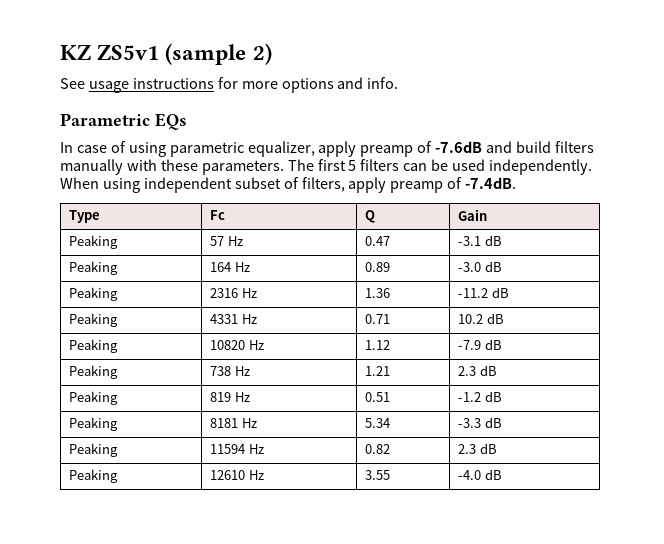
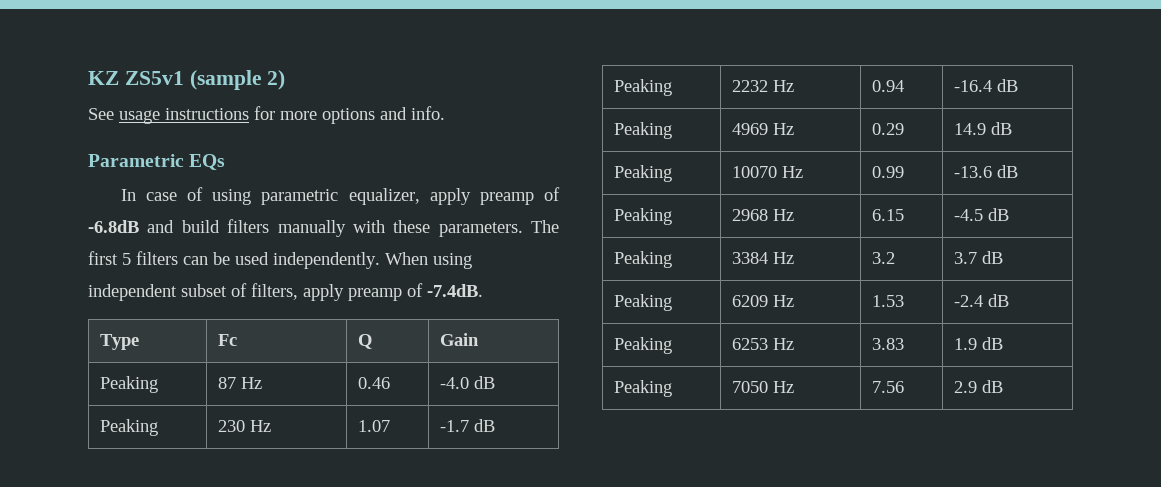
[435,141,483,153] -7.6dB -> [88,220,139,233] -6.8dB
[210,236,243,246] [365,236,391,246] [458,235,502,246] [69,261,119,275] [210,262,250,272] [365,262,391,272] [458,261,502,272] [69,287,119,301] [210,288,257,298] [365,288,391,298] [458,287,509,298] [69,313,119,327] [210,314,257,324] [365,314,391,324] [458,313,504,324] [69,339,119,353] [210,340,264,350] [365,340,391,350] [458,339,502,350] [69,365,119,379] [210,366,250,376] [365,366,391,376] [458,365,497,376] [69,391,119,405] [210,392,250,402] [365,392,391,402] [458,391,502,402] [69,417,119,431] [210,418,257,428] [365,418,391,428] [458,417,502,428] [69,443,119,457] [210,444,264,454] [365,444,391,454] [458,443,497,454] [69,469,119,483] [210,470,264,480] [365,470,391,480] [458,470,482,480] 57 Hz | 0.47 | -3.1 dB // Peaking | 164 Hz | 0.89 | -3.0 dB // Peaking | 2316 Hz | 1.36 | -11.2 dB // Peaking | 4331 Hz | 0.71 | 10.2 dB // Peaking | 10820 Hz | 1.12 | -7.9 dB // Peaking | 738 Hz | 1.21 | 2.3 dB // Peaking | 819 Hz | 0.51 | -1.2 dB // Peaking | 8181 Hz | 5.34 | -3.3 dB // Peaking | 11594 Hz | 0.82 | 2.3 dB // Peaking | 12610 Hz | 3.55 | -4.0 -> [217,377,262,389] [357,377,390,389] [439,376,495,389] [99,419,158,436] [217,420,271,432] [357,420,390,432] [439,419,495,432] [613,79,672,96] [731,80,794,92] [871,80,904,92] [953,79,1018,92] [613,122,672,139] [731,123,794,135] [871,123,904,135] [953,122,1012,135] [613,165,672,182] [731,166,803,178] [871,166,904,178] [953,165,1018,178] [613,208,672,225] [731,209,794,221] [871,209,904,221] [953,208,1009,221] [613,251,672,268] [731,252,794,264] [871,252,895,264] [953,251,1003,264] [613,294,672,311] [731,295,794,307] [871,295,904,307] [953,294,1009,307] [613,337,672,354] [731,338,794,350] [871,338,904,350] [953,337,1003,350] [613,380,672,397] [731,381,794,393] [871,381,904,393] [953,381,977,393] 87 Hz | 0.46 | -4.0 dB // Peaking | 230 Hz | 1.07 | -1.7 dB // Peaking | 2232 Hz | 0.94 | -16.4 dB // Peaking | 4969 Hz | 0.29 | 14.9 dB // Peaking | 10070 Hz | 0.99 | -13.6 dB // Peaking | 2968 Hz | 6.15 | -4.5 dB // Peaking | 3384 Hz | 3.2 | 3.7 dB // Peaking | 6209 Hz | 1.53 | -2.4 dB // Peaking | 6253 Hz | 3.83 | 1.9 dB // Peaking | 7050 Hz | 7.56 | 2.9

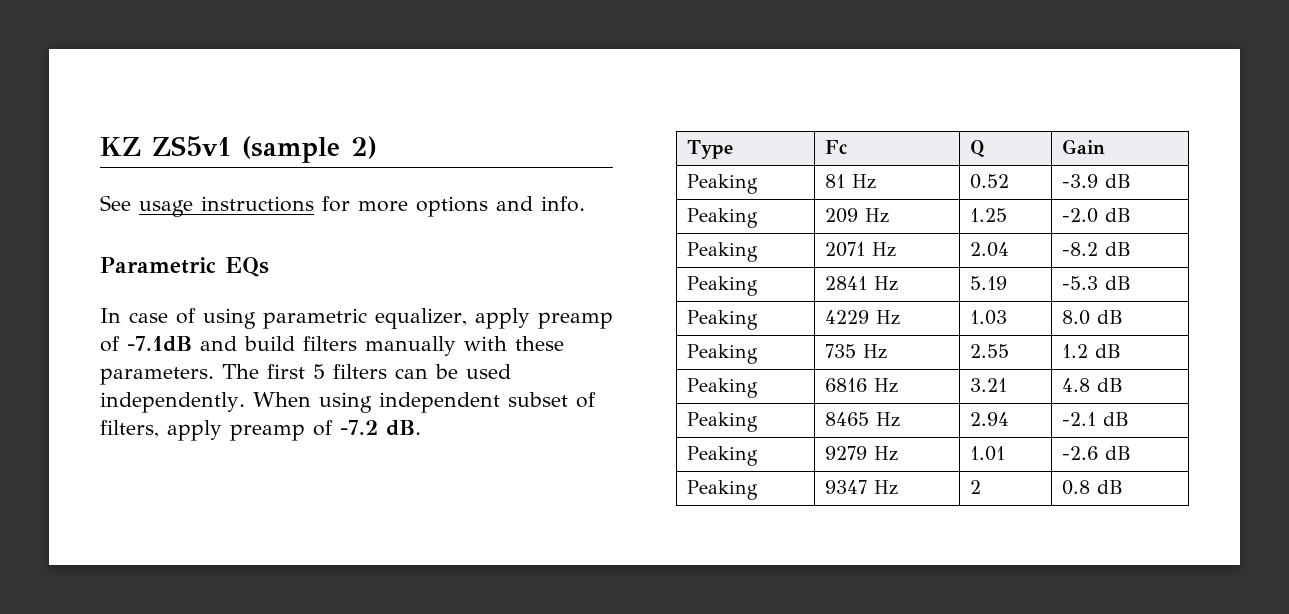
[88,220,139,233] -6.8dB -> [127,336,192,352] -7.1dB
[427,284,483,297] -7.4dB. -> [340,420,421,436] -7.2 dB.
[217,377,262,389] [357,377,390,389] [439,376,495,389] [99,419,158,436] [217,420,271,432] [357,420,390,432] [439,419,495,432] [613,79,672,96] [731,80,794,92] [871,80,904,92] [953,79,1018,92] [613,122,672,139] [731,123,794,135] [871,123,904,135] [953,122,1012,135] [613,165,672,182] [731,166,803,178] [871,166,904,178] [953,165,1018,178] [613,208,672,225] [731,209,794,221] [871,209,904,221] [953,208,1009,221] [613,251,672,268] [731,252,794,264] [871,252,895,264] [953,251,1003,264] [613,294,672,311] [731,295,794,307] [871,295,904,307] [953,294,1009,307] [613,337,672,354] [731,338,794,350] [871,338,904,350] [953,337,1003,350] [613,380,672,397] [731,381,794,393] [871,381,904,393] [953,381,977,393] 87 Hz | 0.46 | -4.0 dB // Peaking | 230 Hz | 1.07 | -1.7 dB // Peaking | 2232 Hz | 0.94 | -16.4 dB // Peaking | 4969 Hz | 0.29 | 14.9 dB // Peaking | 10070 Hz | 0.99 | -13.6 dB // Peaking | 2968 Hz | 6.15 | -4.5 dB // Peaking | 3384 Hz | 3.2 | 3.7 dB // Peaking | 6209 Hz | 1.53 | -2.4 dB // Peaking | 6253 Hz | 3.83 | 1.9 dB // Peaking | 7050 Hz | 7.56 | 2.9 -> [825,174,877,189] [970,174,1010,189] [1062,174,1132,188] [687,208,759,228] [825,208,890,223] [970,208,1008,222] [1062,208,1132,223] [687,242,759,262] [825,242,897,257] [970,242,1010,257] [1062,242,1132,256] [687,276,759,296] [825,276,899,291] [970,276,1008,290] [1062,276,1132,290] [687,310,759,330] [825,310,901,325] [970,310,1008,325] [1062,310,1124,325] [687,344,759,364] [825,344,888,359] [970,344,1010,358] [1062,344,1122,358] [687,378,759,398] [825,378,899,393] [970,378,1008,392] [1062,378,1124,392] [687,412,759,432] [825,412,901,427] [970,412,1010,426] [1062,412,1130,426] [687,446,759,466] [825,446,899,461] [970,446,1006,461] [1062,446,1132,460] [687,480,759,500] [825,480,899,495] [970,480,982,494] [1062,480,1091,495] 81 Hz | 0.52 | -3.9 dB // Peaking | 209 Hz | 1.25 | -2.0 dB // Peaking | 2071 Hz | 2.04 | -8.2 dB // Peaking | 2841 Hz | 5.19 | -5.3 dB // Peaking | 4229 Hz | 1.03 | 8.0 dB // Peaking | 735 Hz | 2.55 | 1.2 dB // Peaking | 6816 Hz | 3.21 | 4.8 dB // Peaking | 8465 Hz | 2.94 | -2.1 dB // Peaking | 9279 Hz | 1.01 | -2.6 dB // Peaking | 9347 Hz | 2 | 0.8

